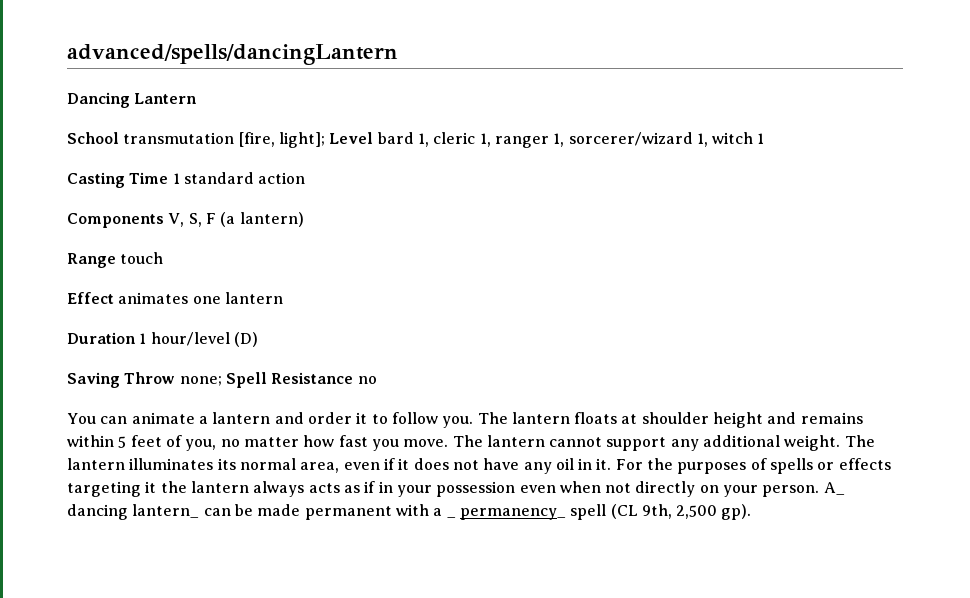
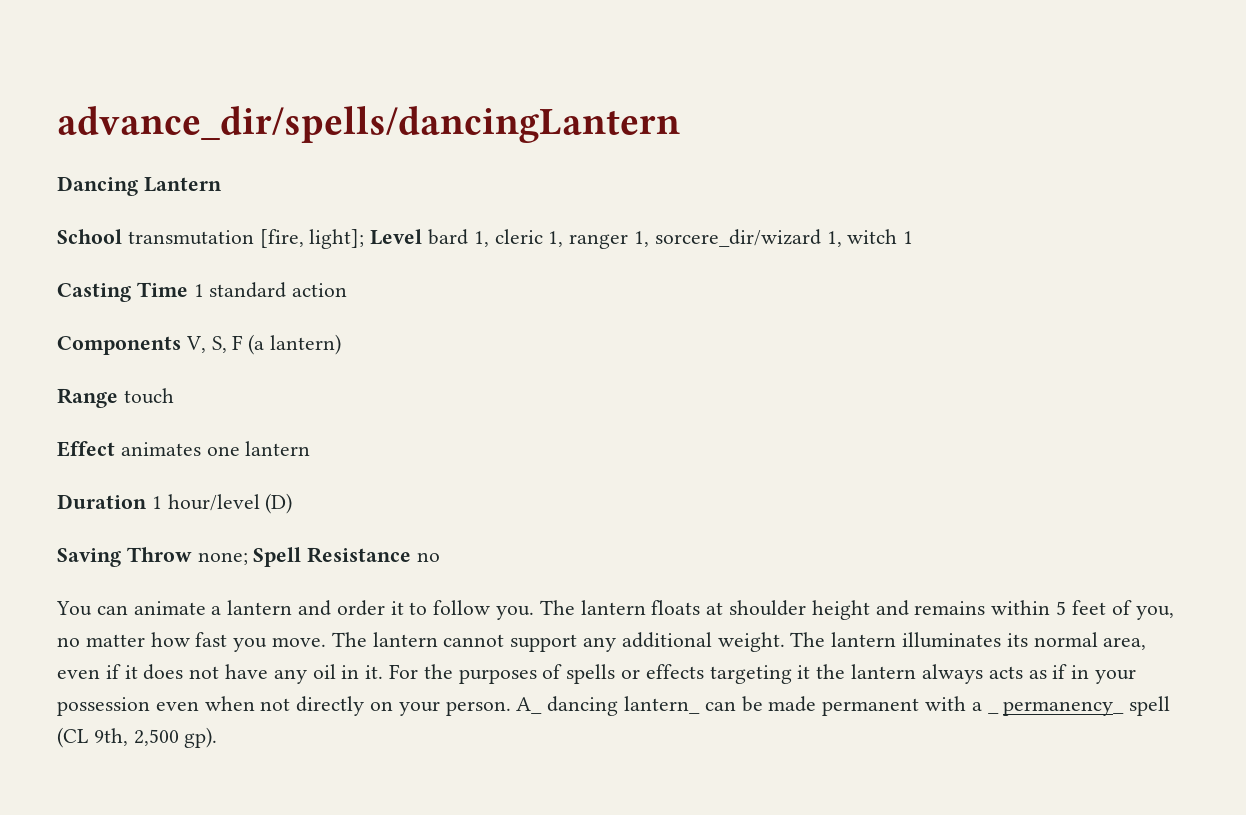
[67,44,398,65] advanced/spells/dancingLantern -> [57,106,680,143] advance_dir/spells/dancingLantern
[568,132,693,146] sorcerer/wizard -> [654,229,821,247] sorcere_dir/wizard

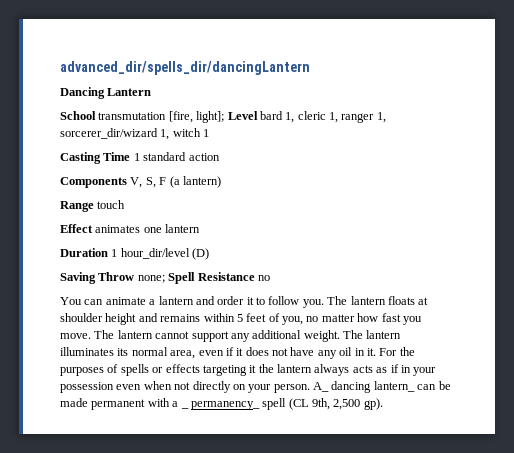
[57,106,680,143] advance_dir/spells/dancingLantern -> [60,61,310,75] advanced_dir/spells_dir/dancingLantern
[654,229,821,247] sorcere_dir/wizard -> [60,128,158,139] sorcerer_dir/wizard
[167,494,260,511] hour/level -> [120,248,190,259] hour_dir/level

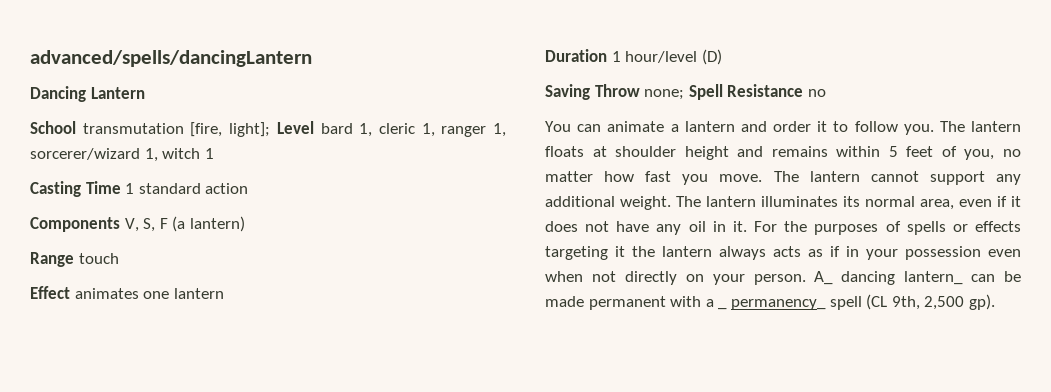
[60,61,310,75] advanced_dir/spells_dir/dancingLantern -> [30,50,312,67] advanced/spells/dancingLantern
[60,128,158,139] sorcerer_dir/wizard -> [30,148,140,160] sorcerer/wizard
[120,248,190,259] hour_dir/level -> [625,51,698,63] hour/level

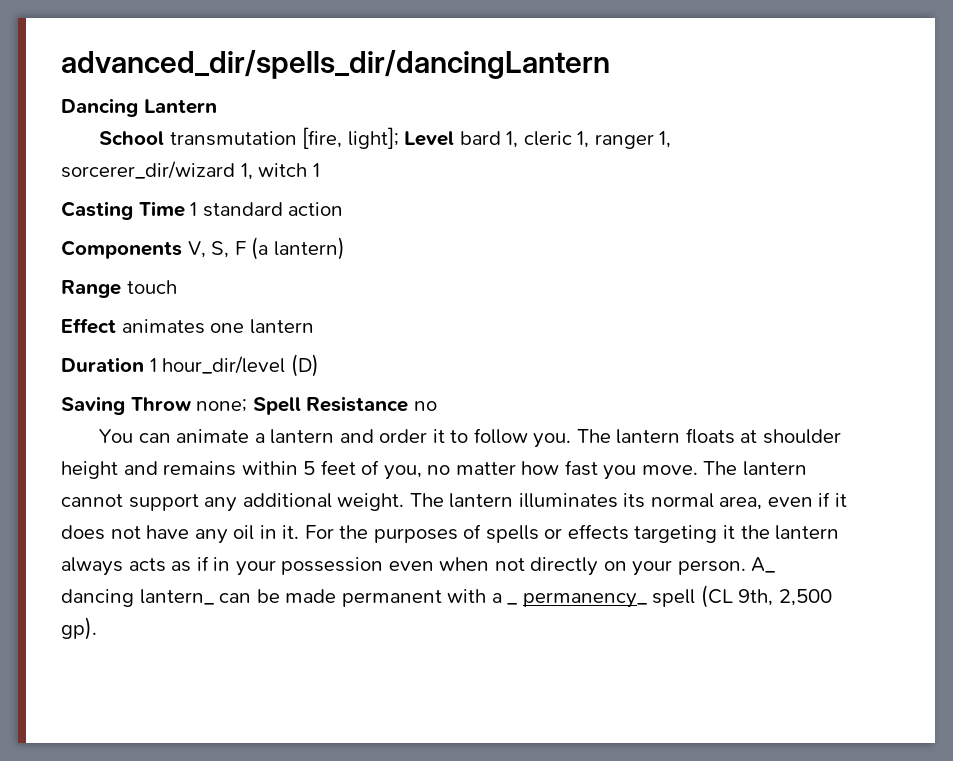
[30,50,312,67] advanced/spells/dancingLantern -> [61,50,610,79] advanced_dir/spells_dir/dancingLantern
[30,148,140,160] sorcerer/wizard -> [61,161,235,179] sorcerer_dir/wizard
[625,51,698,63] hour/level -> [162,356,286,374] hour_dir/level

